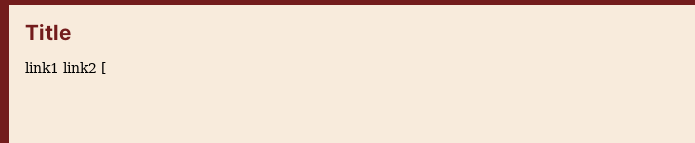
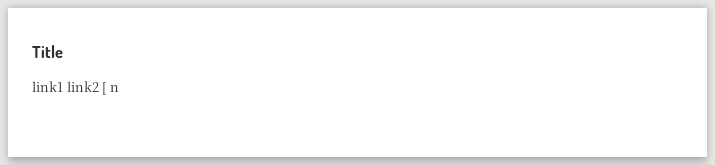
(106, 68) none -> [109,85,119,92] n

